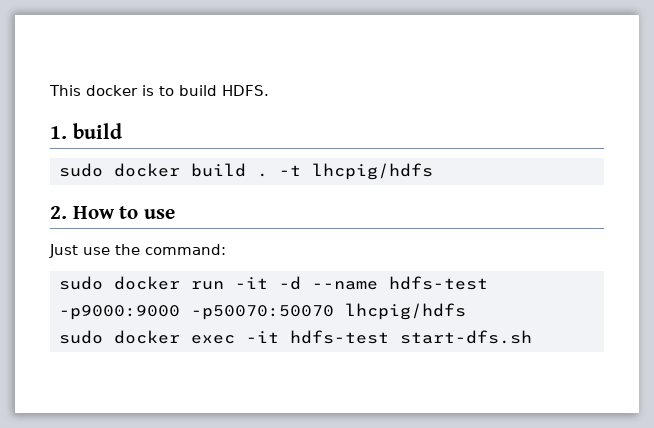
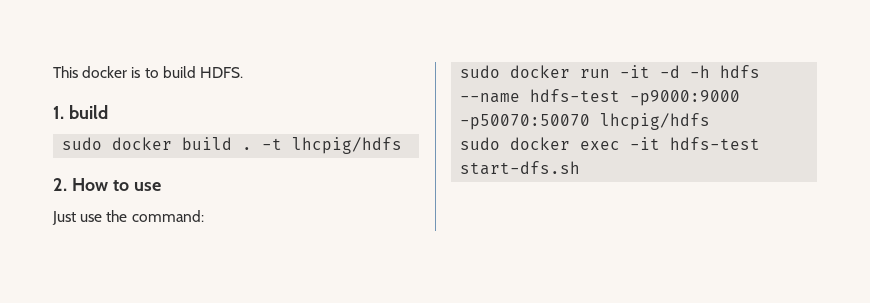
(301, 283) none -> [690,65,761,78] -h hdfs

